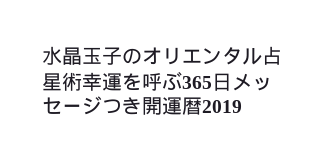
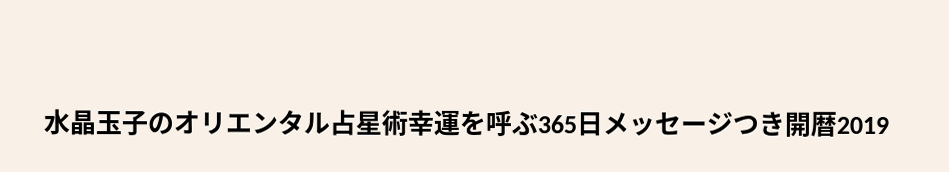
[162,97,182,115] 運 -> (811, 124) none

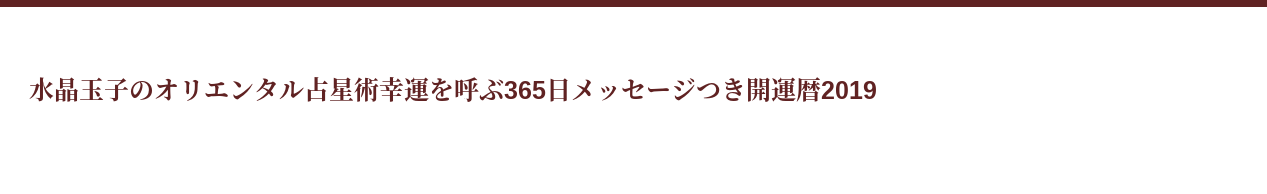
(811, 124) none -> [771,77,796,102] 運

